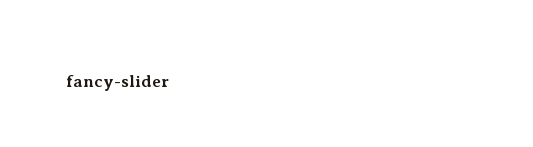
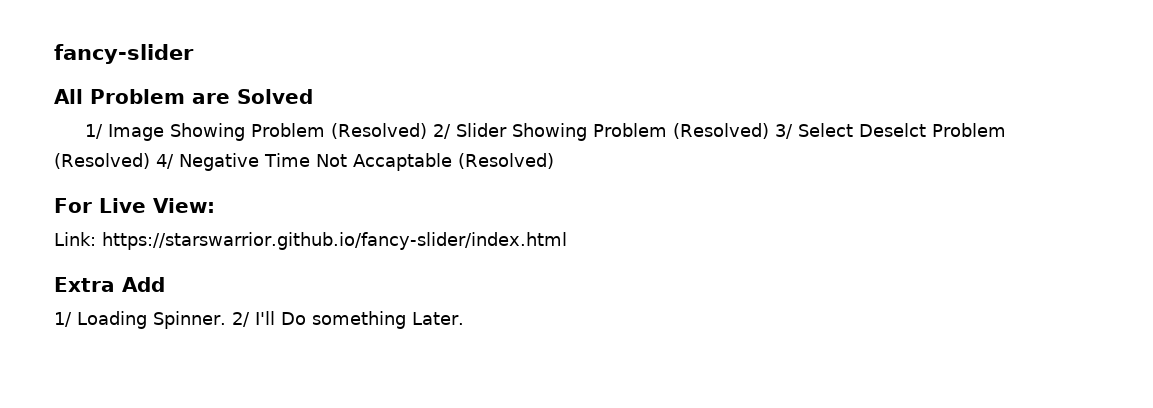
(169, 83) none -> [54,89,313,104] [85,123,1007,141] [54,153,554,171] [54,198,215,213] [54,232,567,250] [54,277,165,292] [54,311,464,329] // All Problem are Solved // 1/ Image Showing Problem (Resolved) 2/ Slider Showing Problem (Resolved) 3/ Select Deselct Problem (Resolved) 4/ Negative Time Not Accaptable (Resolved) // For Live View: // Link: https://starswarrior.github.io/fancy-slider/index.html // Extra Add // 1/ Loading Spinner. 2/ I'll Do something Later.

